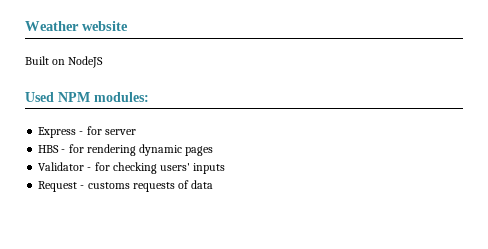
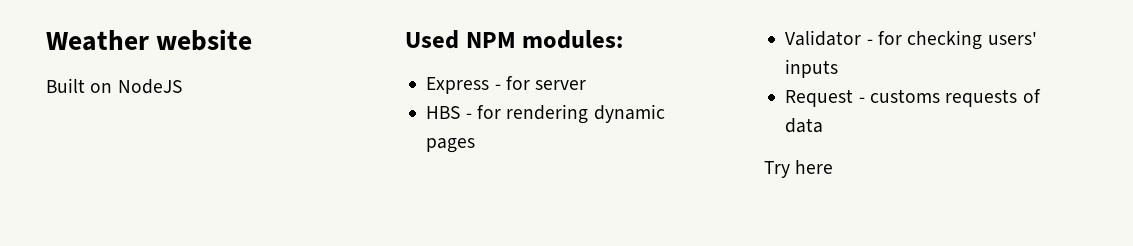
(214, 184) none -> [764,160,834,178] // Try here

